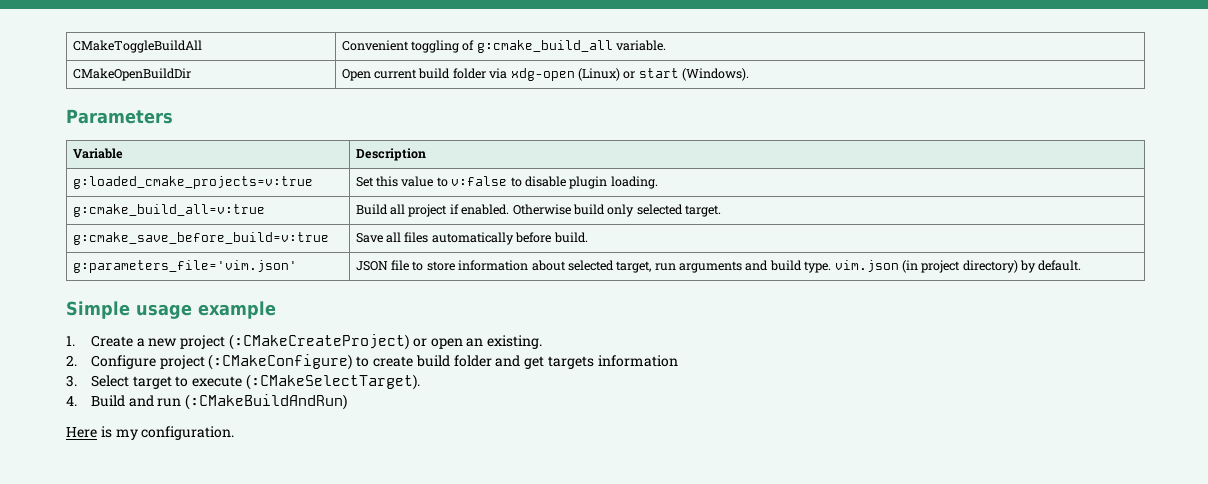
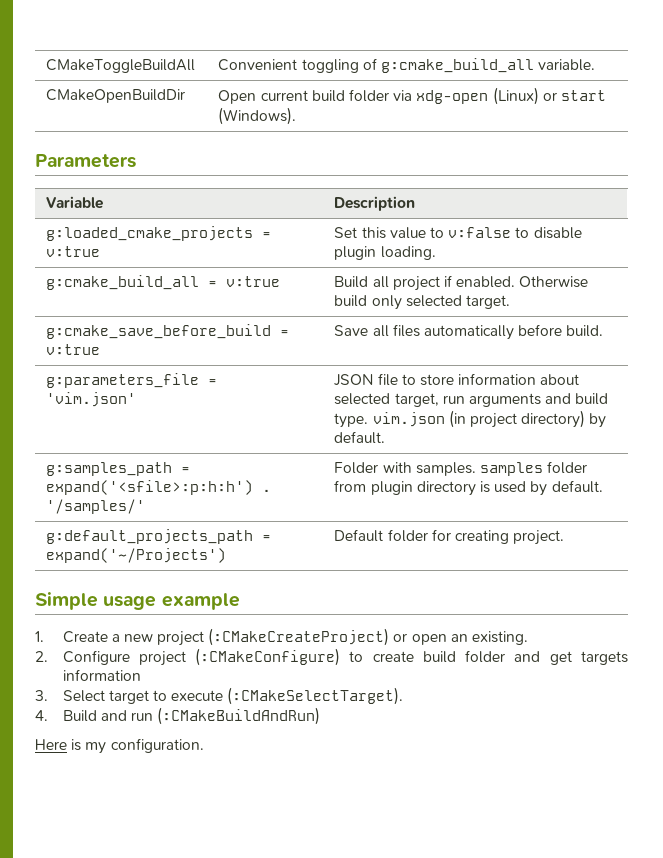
[72,176,313,189] g:loaded_cmake_projects=v:true -> [46,226,272,241] [46,246,101,257] g:loaded_cmake_projects = v:true
[72,204,265,217] g:cmake_build_all=v:true -> [46,275,281,290] g:cmake_build_all = v:true
[72,232,329,245] g:cmake_save_before_build=v:true -> [46,324,290,339] [46,344,101,355] g:cmake_save_before_build = v:true
[72,260,297,273] g:parameters_file='vim.json' -> [46,373,218,388] [46,392,137,407] g:parameters_file = 'vim.json'
(1082, 265) none -> [46,462,191,476] [46,480,272,495] [46,499,146,514] [334,461,588,476] [334,480,603,496] [46,529,272,544] [46,548,227,563] [334,529,565,545] // g:samples_path = expand('<sfile>:p:h:h') . '/samples/' | Folder with samples. samples folder from plugin directory is used by default. // g:default_projects_path = expand('~/Projects') | Default folder for creating project.

